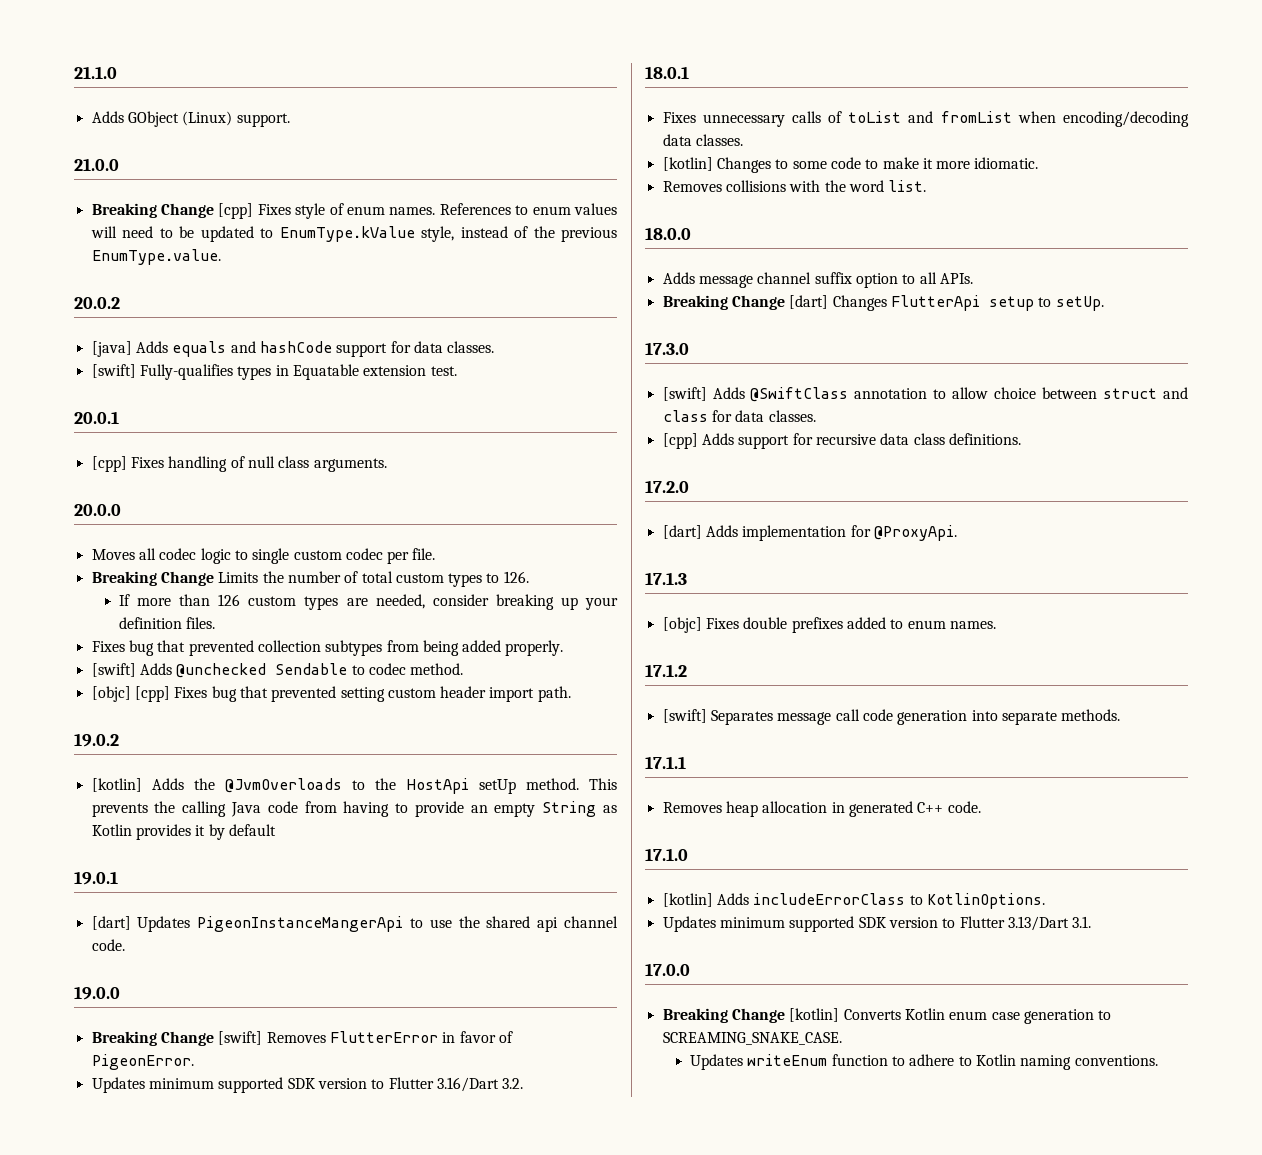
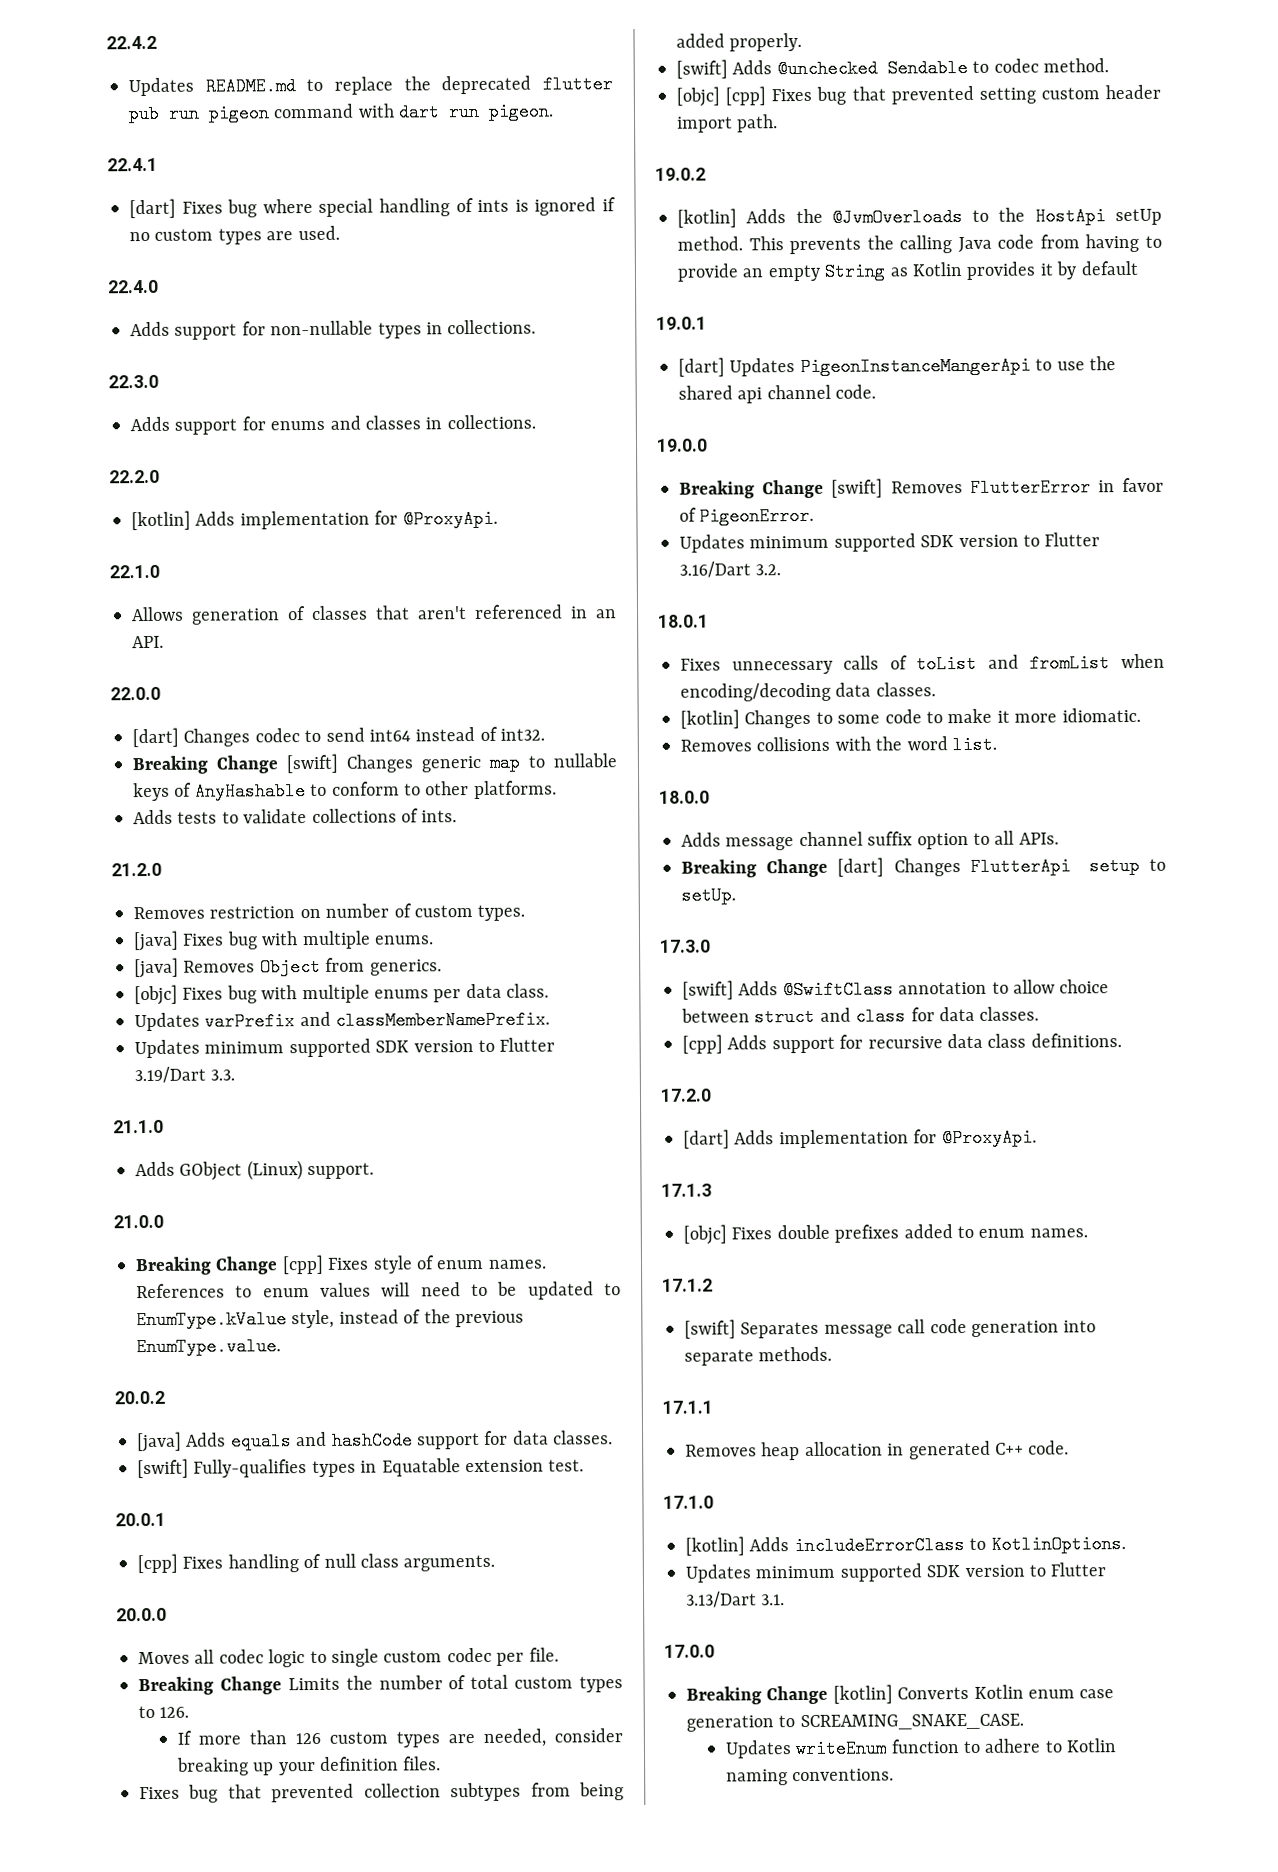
(74, 72) none -> [106,35,157,50] [128,75,613,97] [128,102,555,124] [107,157,158,172] [129,197,617,219] [129,225,340,245] [107,279,159,294] [130,319,537,340] [108,374,159,389] [130,414,536,435] [109,469,160,484] [131,509,498,531] [109,564,160,579] [131,604,617,625] [132,635,164,649] [110,686,161,701] [132,726,546,748] [132,753,617,775] [133,780,557,802] [133,808,458,825] [111,862,162,877] [133,903,526,921] [133,930,434,952] [134,957,442,979] [134,983,550,1006] [134,1010,551,1032] [134,1037,556,1059] [134,1066,236,1084] 22.4.2 // Updates README.md to replace the deprecated flutter pub run pigeon command with dart run pigeon. // 22.4.1 // [dart] Fixes bug where special handling of ints is ignored if no custom types are used. // 22.4.0 // Adds support for non-nullable types in collections. // 22.3.0 // Adds support for enums and classes in collections. // 22.2.0 // [kotlin] Adds implementation for @ProxyApi. // 22.1.0 // Allows generation of classes that aren't referenced in an API. // 22.0.0 // [dart] Changes codec to send int64 instead of int32. // Breaking Change [swift] Changes generic map to nullable keys of AnyHashable to conform to other platforms. // Adds tests to validate collections of ints. // 21.2.0 // Removes restriction on number of custom types. // [java] Fixes bug with multiple enums. // [java] Removes Object from generics. // [objc] Fixes bug with multiple enums per data class. // Updates varPrefix and classMemberNamePrefix. // Updates minimum supported SDK version to Flutter 3.19/Dart 3.3. //

